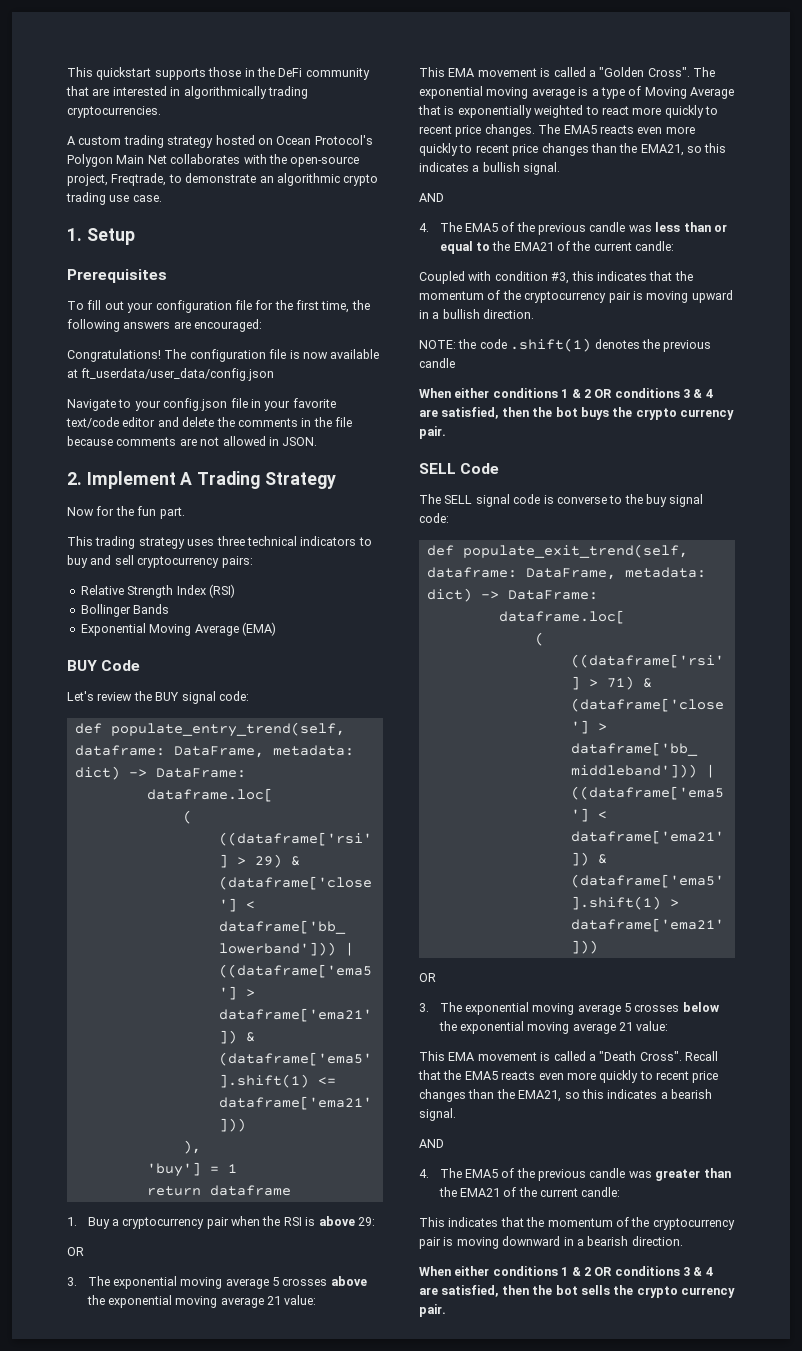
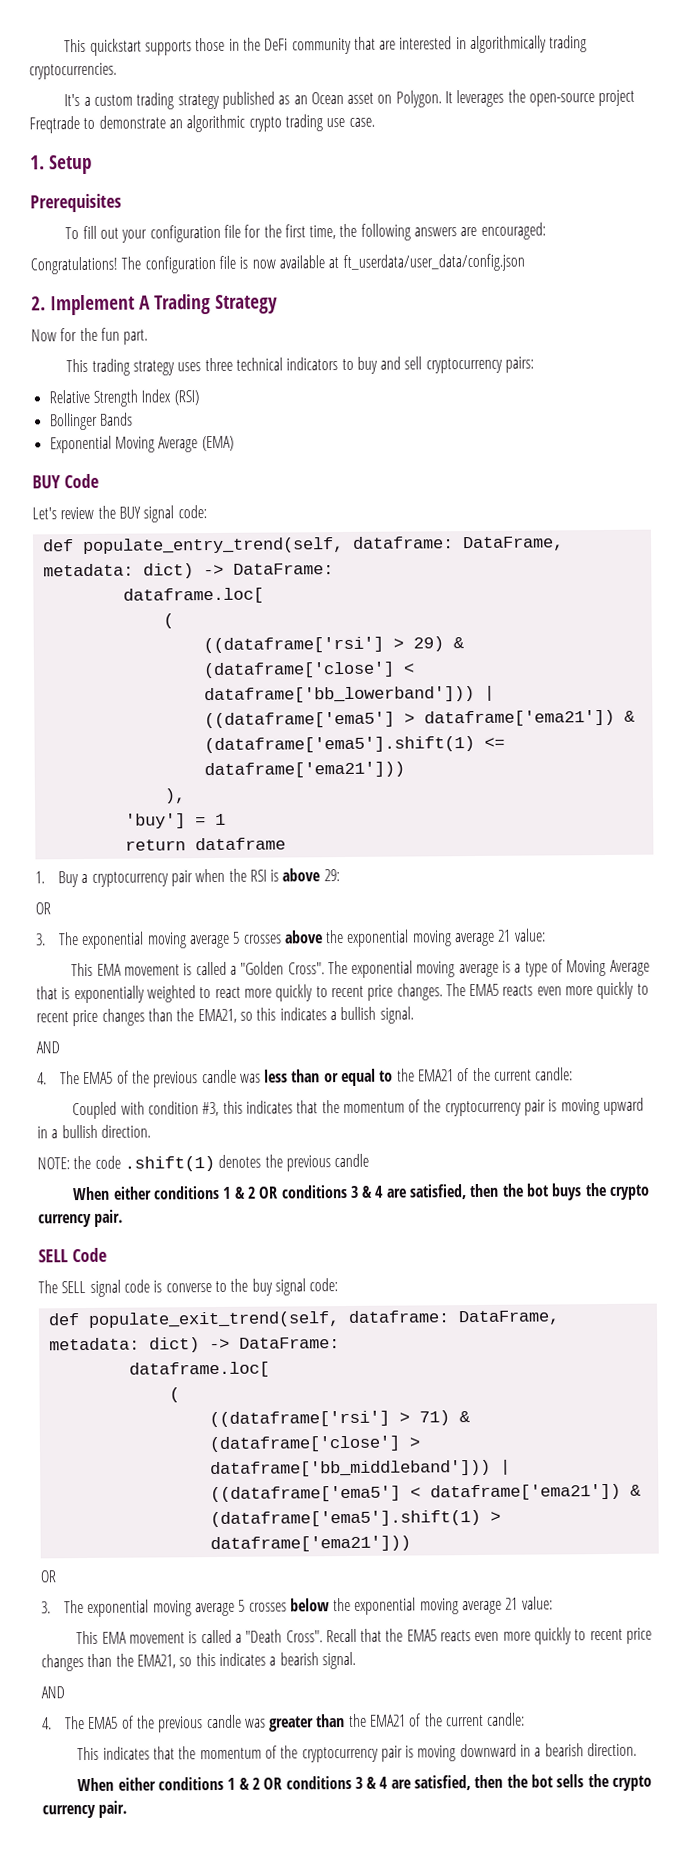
[67,136,75,145] A -> [64,94,91,107] It's a
[215,135,373,145] [67,154,360,167] [67,173,167,186] hosted on Ocean Protocol's Polygon Main Net collaborates with the open-source project, Freqtrade, -> [221,89,636,109] [29,116,80,134] published as an Ocean asset on Polygon. It leverages the open-source project Freqtrade
[67,398,336,411] [66,417,352,428] [67,436,318,446] // Navigate to your config.json file in your favorite text/code editor and delete the comments in the file because comments are not allowed in JSON. -> (525, 262) none

